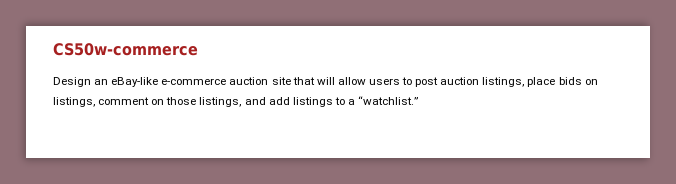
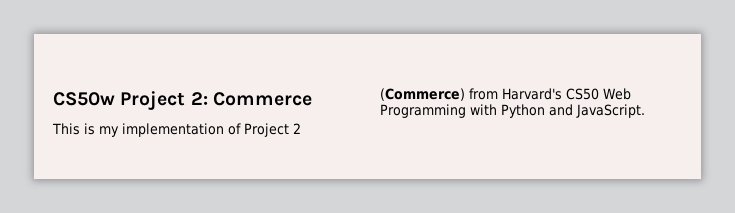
[53,43,198,56] [53,77,598,87] [53,96,419,107] CS50w-commerce // Design an eBay-like e-commerce auction site that will allow users to post auction listings, place bids on listings, comment on those listings, and add listings to a “watchlist.” -> [53,91,312,110] [52,123,301,137] [380,88,631,101] [380,104,645,118] CS50w Project 2: Commerce // This is my implementation of Project 2 (Commerce) from Harvard's CS50 Web Programming with Python and JavaScript.

